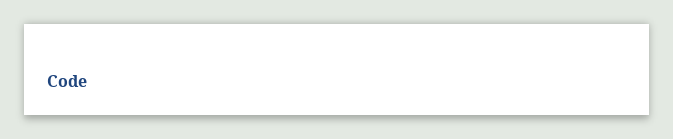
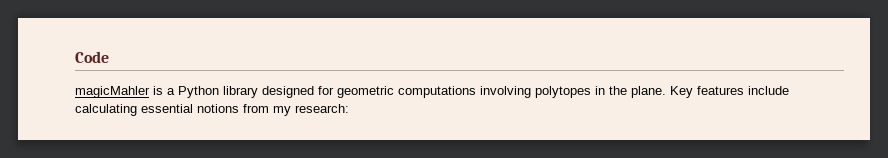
(87, 81) none -> [75,86,789,98] [75,104,349,116] // magicMahler is a Python library designed for geometric computations involving polytopes in the plane. Key features include calculating essential notions from my research:

